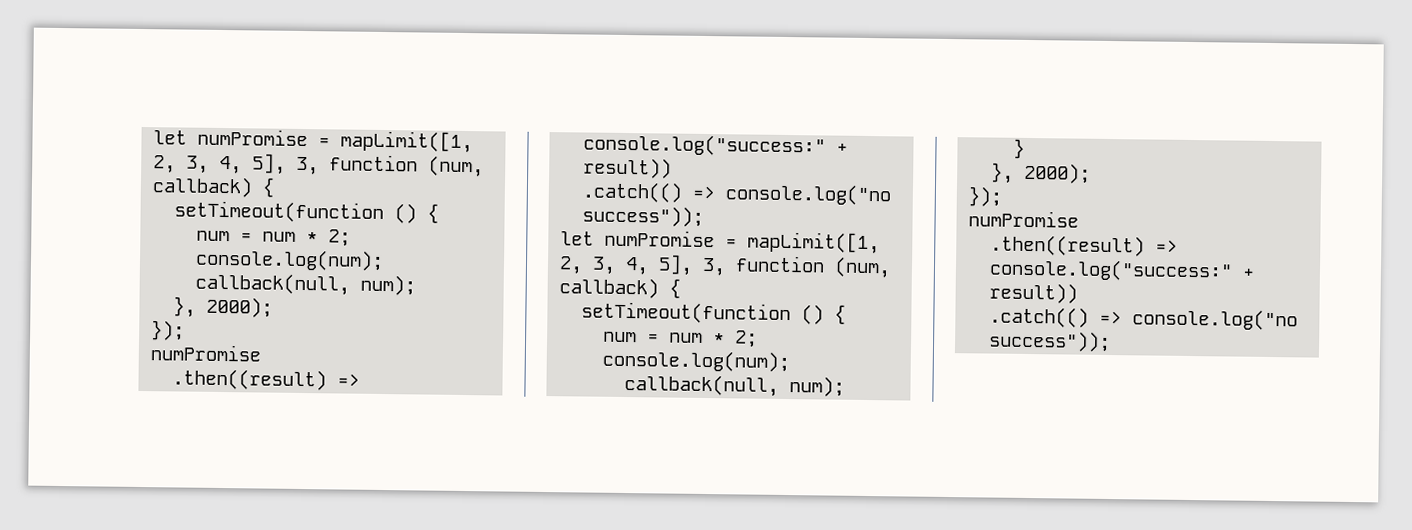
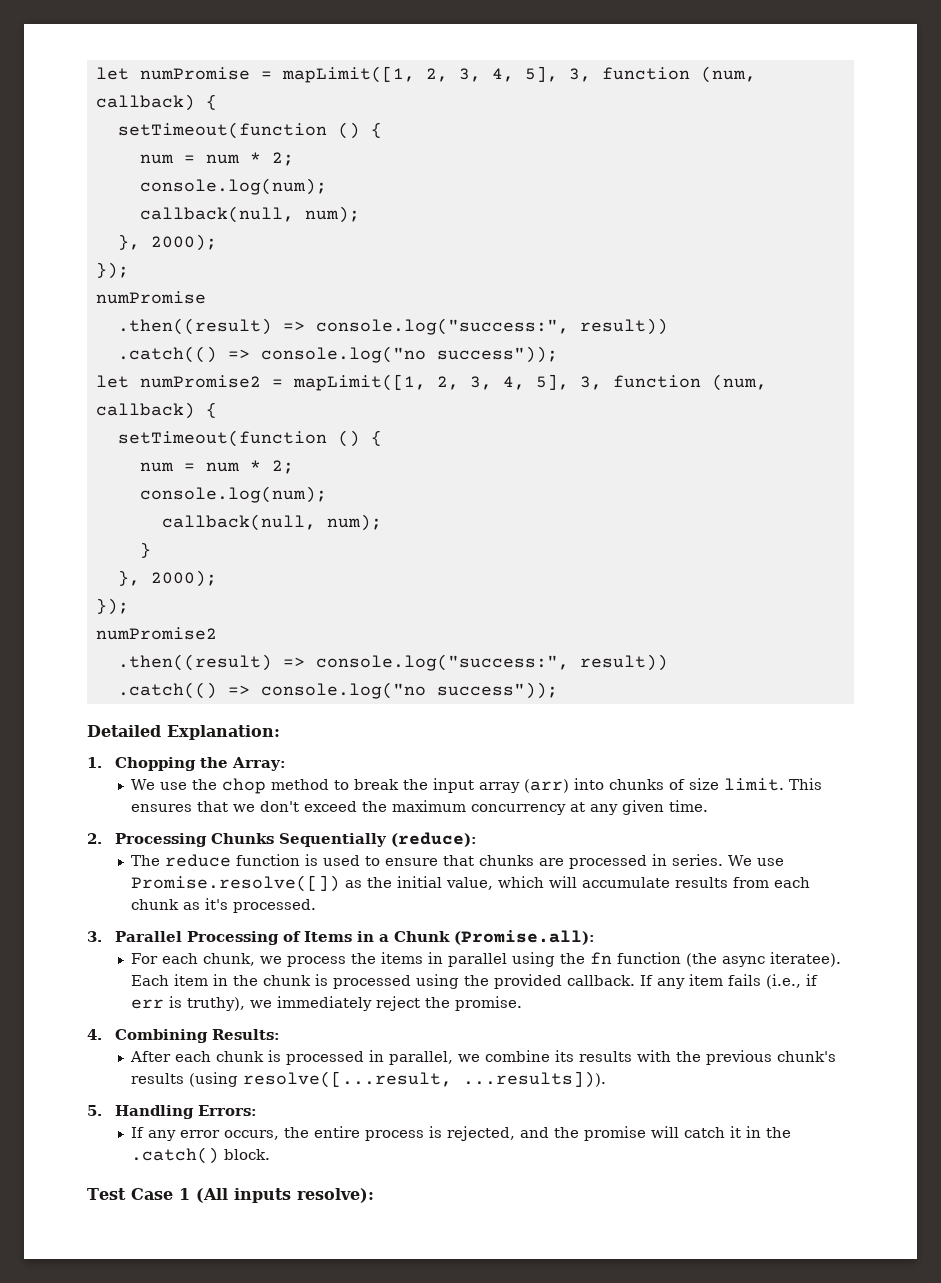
[583,133,848,157] console.log("success:" + -> [315,318,569,335] console.log("success:",
[604,229,715,248] numPromise -> [139,375,261,388] numPromise2
[968,210,1079,228] [990,234,1178,257] [989,258,1254,282] [989,282,1078,304] [989,306,1298,331] [988,330,1111,353] numPromise // .then((result) => console.log("success:" + result)) // .catch(() => console.log("no success")); -> [95,627,217,640] [117,654,668,671] [117,682,558,699] [87,725,280,740] [87,757,287,771] [131,778,823,794] [131,800,709,815] [87,832,478,847] [131,854,785,869] [131,875,811,892] [131,898,317,913] [87,930,596,945] [131,952,842,967] [131,974,819,989] [131,996,523,1011] [87,1029,281,1043] [130,1050,837,1065] [131,1071,607,1088] [87,1105,258,1119] [131,1126,792,1141] [131,1147,271,1164] [87,1188,374,1203] numPromise2 // .then((result) => console.log("success:", result)) // .catch(() => console.log("no success")); // Detailed Explanation: // 1. Chopping the Array: // We use the chop method to break the input array (arr) into chunks of size limit. This ensures that we don't exceed the maximum concurrency at any given time. // 2. Processing Chunks Sequentially (reduce): // The reduce function is used to ensure that chunks are processed in series. We use Promise.resolve([]) as the initial value, which will accumulate results from each chunk as it's processed. // 3. Parallel Processing of Items in a Chunk (Promise.all): // For each chunk, we process the items in parallel using the fn function (the async iteratee). Each item in the chunk is processed using the provided callback. If any item fails (i.e., if err is truthy), we immediately reject the promise. // 4. Combining Results: // After each chunk is processed in parallel, we combine its results with the previous chunk's results (using resolve([...result, ...results])). // 5. Handling Errors: // If any error occurs, the entire process is rejected, and the promise will catch it in the .catch() block. // Test Case 1 (All inputs resolve):

